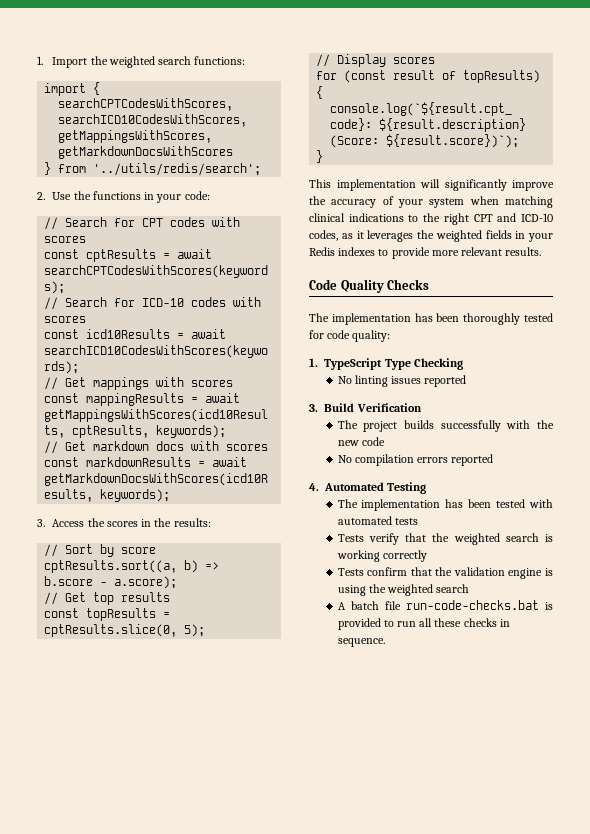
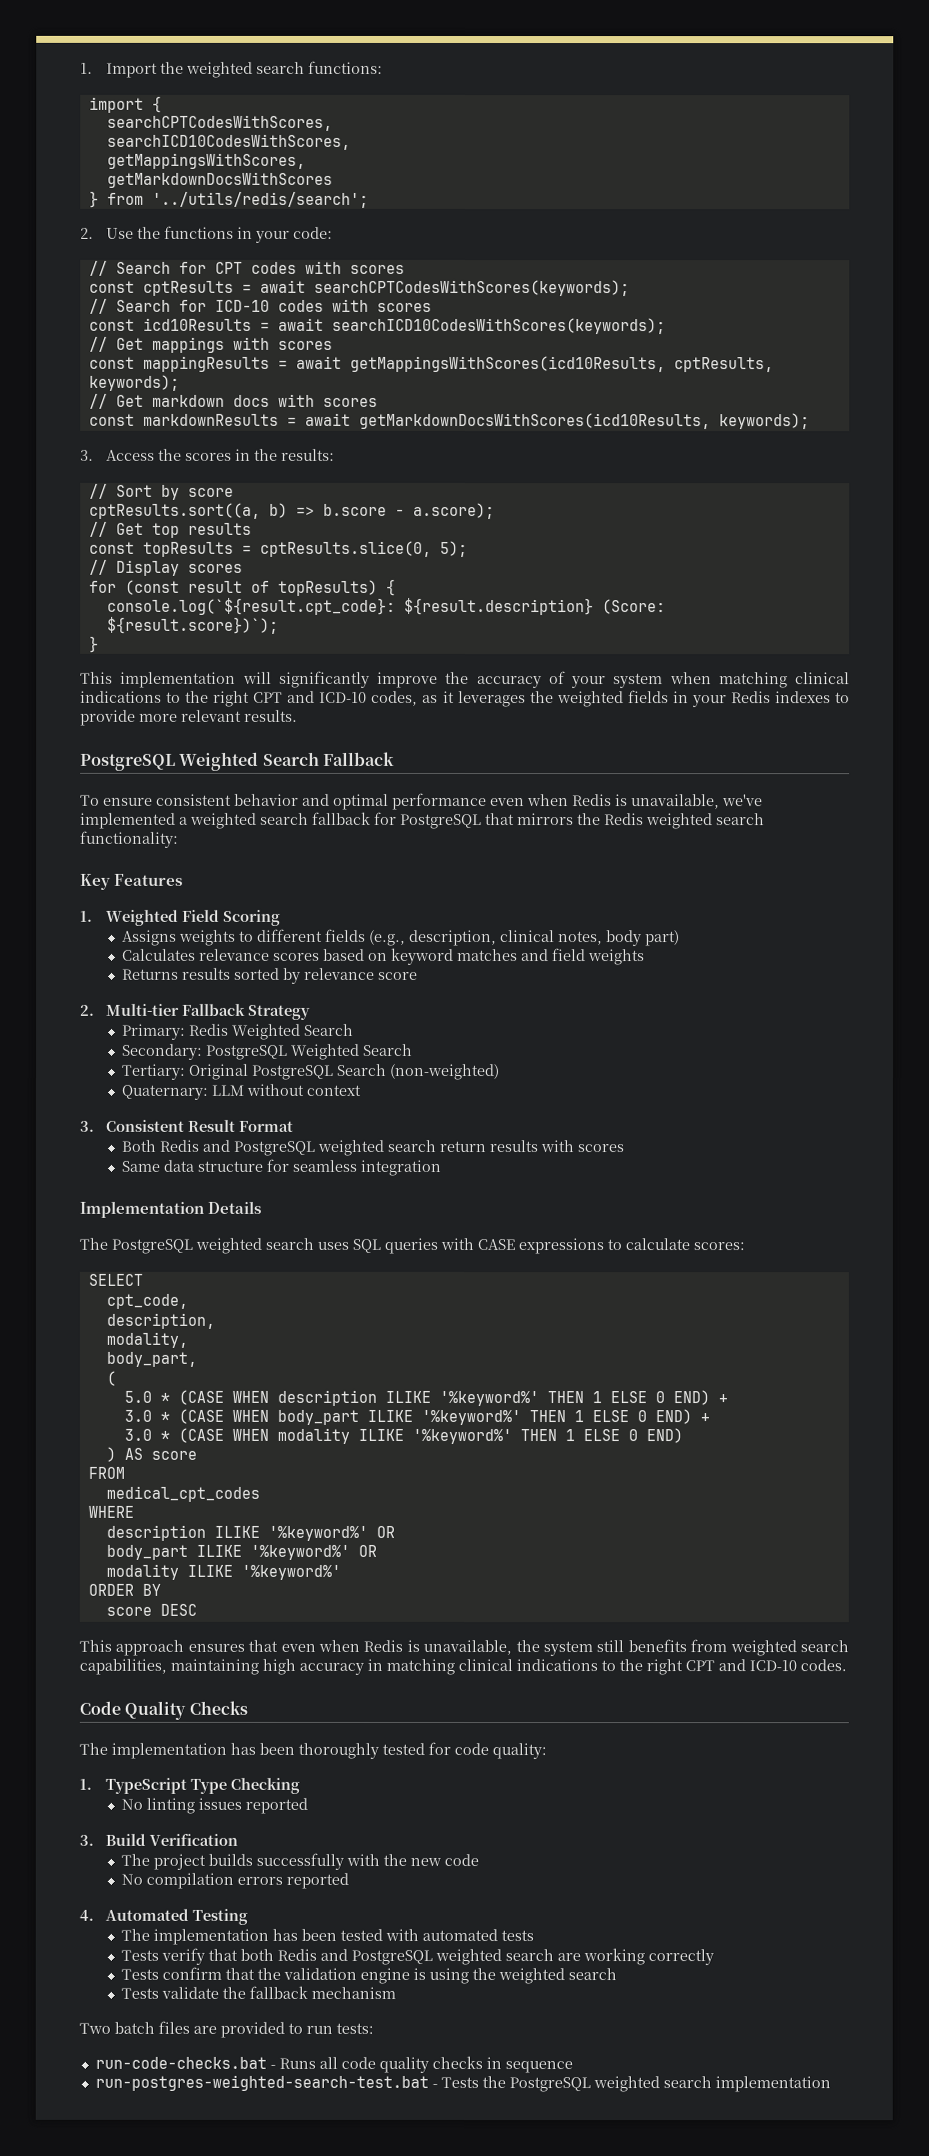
(542, 251) none -> [80,751,395,771] [80,792,763,811] [80,811,765,830] [80,830,179,848] [80,873,184,890] [80,909,282,926] [122,928,681,947] [122,947,646,966] [122,967,419,984] [80,1003,312,1020] [122,1023,355,1040] [122,1043,414,1060] [121,1063,501,1081] [121,1083,362,1100] [79,1119,294,1132] [121,1139,625,1156] [121,1158,442,1176] [79,1200,262,1218] [79,1237,745,1255] [87,1273,143,1286] [105,1293,188,1309] [105,1312,215,1329] [105,1331,188,1348] [105,1351,197,1367] [105,1370,116,1386] [123,1389,728,1407] [123,1408,710,1426] [123,1427,683,1445] [105,1446,197,1462] [87,1466,125,1479] [105,1485,260,1502] [87,1505,134,1518] [105,1524,395,1541] [105,1544,377,1560] [105,1563,341,1580] [87,1583,161,1596] [105,1603,197,1616] [79,1639,849,1657] [79,1658,847,1676] // PostgreSQL Weighted Search Fallback // To ensure consistent behavior and optimal performance even when Redis is unavailable, we've implemented a weighted search fallback for PostgreSQL that mirrors the Redis weighted search functionality: // Key Features // 1. Weighted Field Scoring // Assigns weights to different fields (e.g., description, clinical notes, body part) // Calculates relevance scores based on keyword matches and field weights // Returns results sorted by relevance score // 2. Multi-tier Fallback Strategy // Primary: Redis Weighted Search // Secondary: PostgreSQL Weighted Search // Tertiary: Original PostgreSQL Search (non-weighted) // Quaternary: LLM without context // 3. Consistent Result Format // Both Redis and PostgreSQL weighted search return results with scores // Same data structure for seamless integration // Implementation Details // The PostgreSQL weighted search uses SQL queries with CASE expressions to calculate scores: // SELECT // cpt_code, // description, // modality, // body_part, // ( // 5.0 * (CASE WHEN description ILIKE '%keyword%' THEN 1 ELSE 0 END) + // 3.0 * (CASE WHEN body_part ILIKE '%keyword%' THEN 1 ELSE 0 END) + // 3.0 * (CASE WHEN modality ILIKE '%keyword%' THEN 1 ELSE 0 END) // ) AS score // FROM // medical_cpt_codes // WHERE // description ILIKE '%keyword%' OR // body_part ILIKE '%keyword%' OR // modality ILIKE '%keyword%' // ORDER BY // score DESC // This approach ensures that even when Redis is unavailable, the system still benefits from weighted search capabilities, maintaining high accuracy in matching clinical indications to the right CPT and ICD-10 codes.
[432,533,553,545] the weighted search is -> [240,1948,582,1966] both Redis and PostgreSQL weighted search are
[337,600,553,610] [337,618,510,630] [337,638,385,647] A batch file run-code-checks.bat is provided to run all these checks in sequence. -> [121,1985,397,1999] [79,2020,374,2038] [94,2055,573,2074] [94,2074,831,2093] Tests validate the fallback mechanism // Two batch files are provided to run tests: // run-code-checks.bat - Runs all code quality checks in sequence // run-postgres-weighted-search-test.bat - Tests the PostgreSQL weighted search implementation

